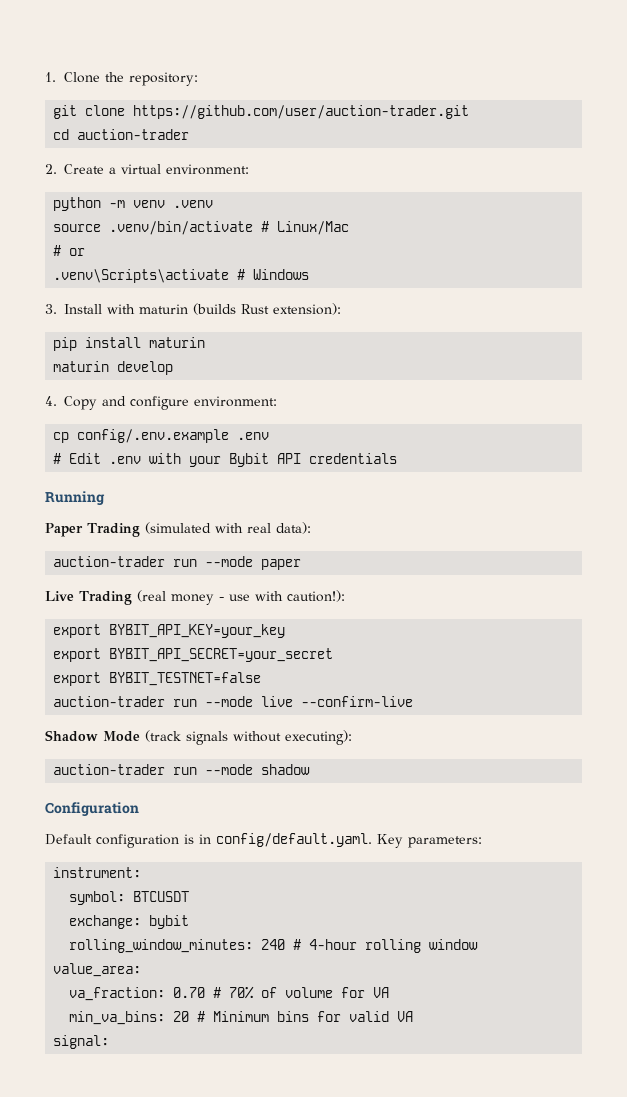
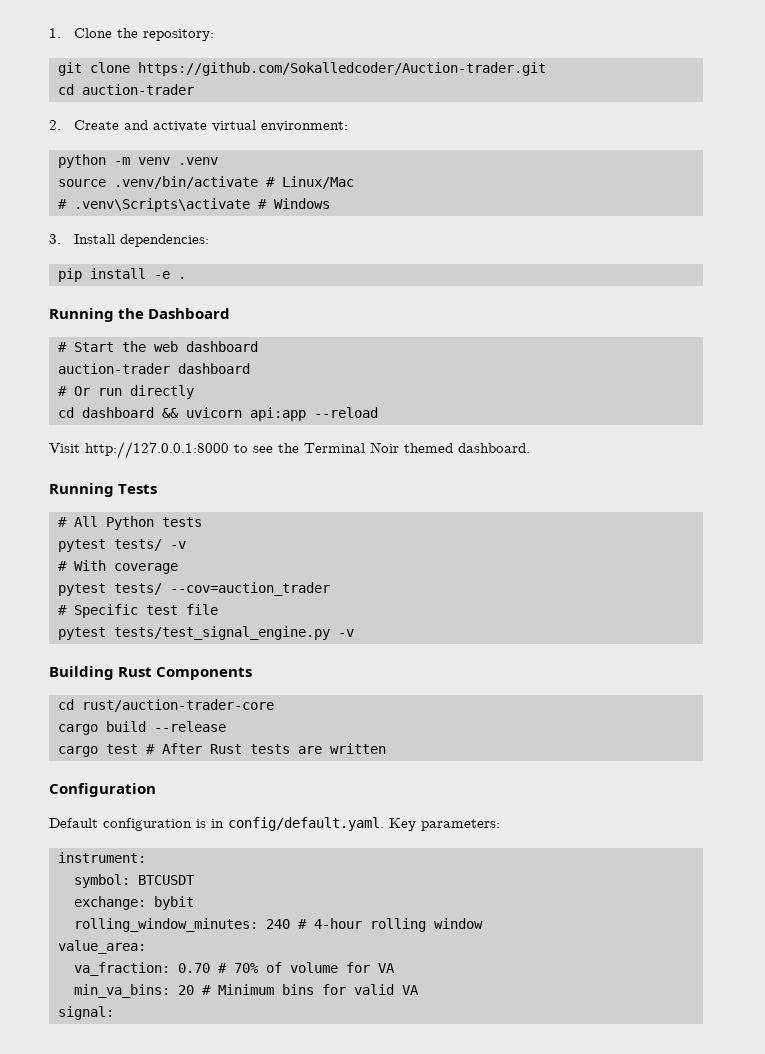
[133,105,470,119] https://github.com/user/auction-trader.git -> [138,62,546,76] https://github.com/Sokalledcoder/Auction-trader.git
[109,167,116,174] a -> [123,120,207,132] and activate
[69,248,86,256] or // -> (67, 204) none
[107,303,341,315] [53,337,206,351] [53,361,174,375] [45,396,277,410] [53,429,270,443] [53,453,398,467] [45,491,105,505] [45,522,311,537] [53,556,302,570] [45,590,345,605] [53,624,286,638] [53,648,334,662] [53,672,262,686] [53,696,414,707] [45,730,352,745] [53,764,311,775] with maturin (builds Rust extension): // pip install maturin // maturin develop // 4. Copy and configure environment: // cp config/.env.example .env // # Edit .env with your Bybit API credentials // Running // Paper Trading (simulated with real data): // auction-trader run --mode paper // Live Trading (real money - use with caution!): // export BYBIT_API_KEY=your_key // export BYBIT_API_SECRET=your_secret // export BYBIT_TESTNET=false // auction-trader run --mode live --confirm-live // Shadow Mode (track signals without executing): // auction-trader run --mode shadow -> [119,234,209,247] [58,268,186,282] [49,308,231,322] [58,341,258,352] [58,363,250,374] [58,385,194,399] [58,407,378,421] [49,441,530,459] [49,483,158,497] [58,516,202,530] [58,539,186,552] [58,560,178,574] [58,582,330,596] [58,604,218,618] [58,626,354,640] [49,666,253,680] [58,699,274,712] [58,721,226,735] [58,743,386,757] dependencies: // pip install -e . // Running the Dashboard // # Start the web dashboard // auction-trader dashboard // # Or run directly // cd dashboard && uvicorn api:app --reload // Visit http://127.0.0.1:8000 to see the Terminal Noir themed dashboard. // Running Tests // # All Python tests // pytest tests/ -v // # With coverage // pytest tests/ --cov=auction_trader // # Specific test file // pytest tests/test_signal_engine.py -v // Building Rust Components // cd rust/auction-trader-core // cargo build --release // cargo test # After Rust tests are written

